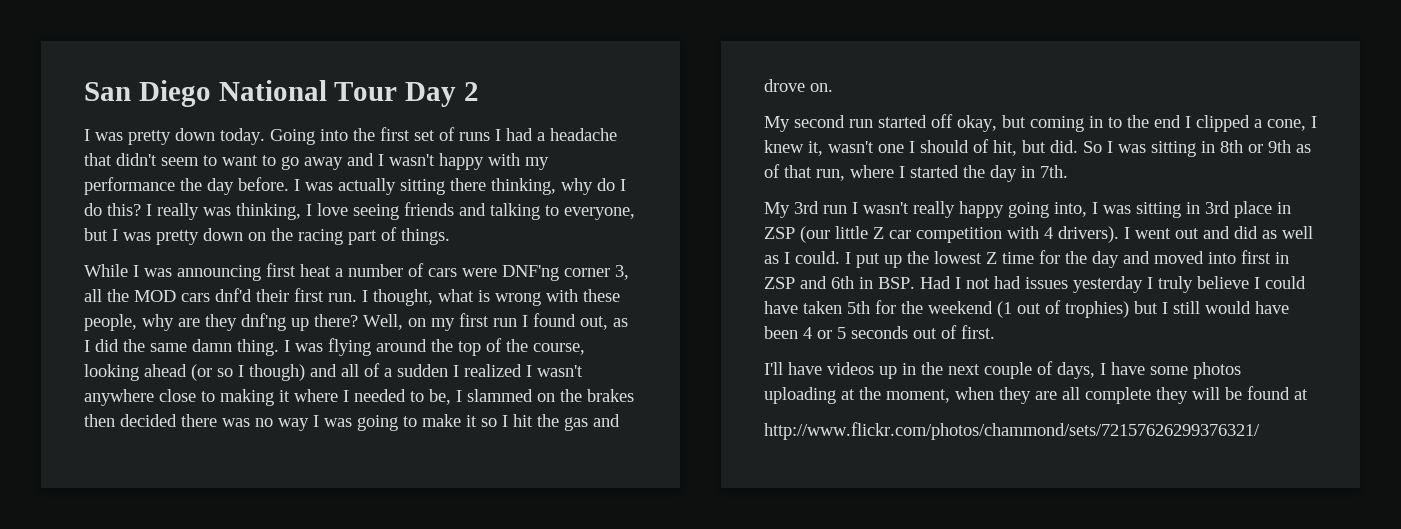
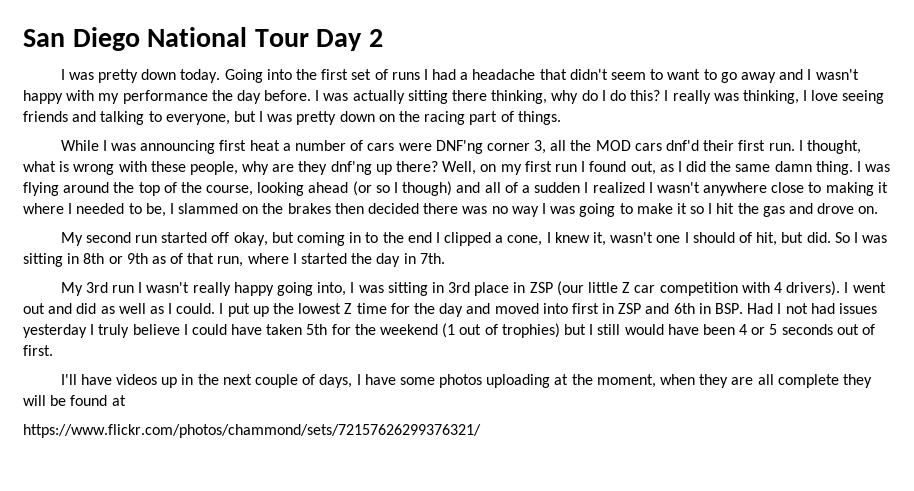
[764,422,1260,440] http://www.flickr.com/photos/chammond/sets/72157626299376321/ -> [23,424,481,438] https://www.flickr.com/photos/chammond/sets/72157626299376321/

